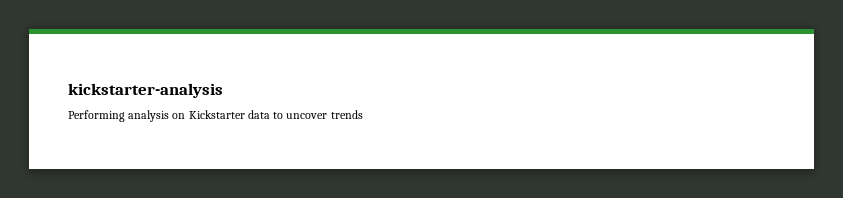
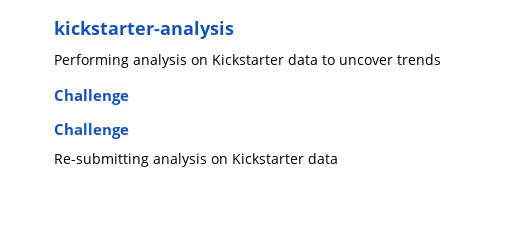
(363, 114) none -> [54,89,129,105] [54,123,129,139] [54,153,338,167] // Challenge // Challenge // Re-submitting analysis on Kickstarter data

